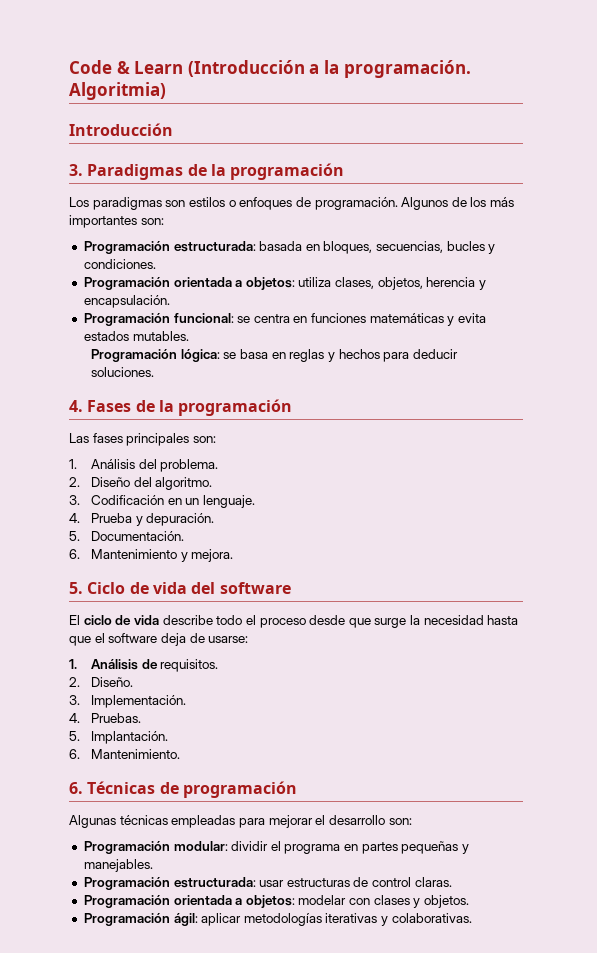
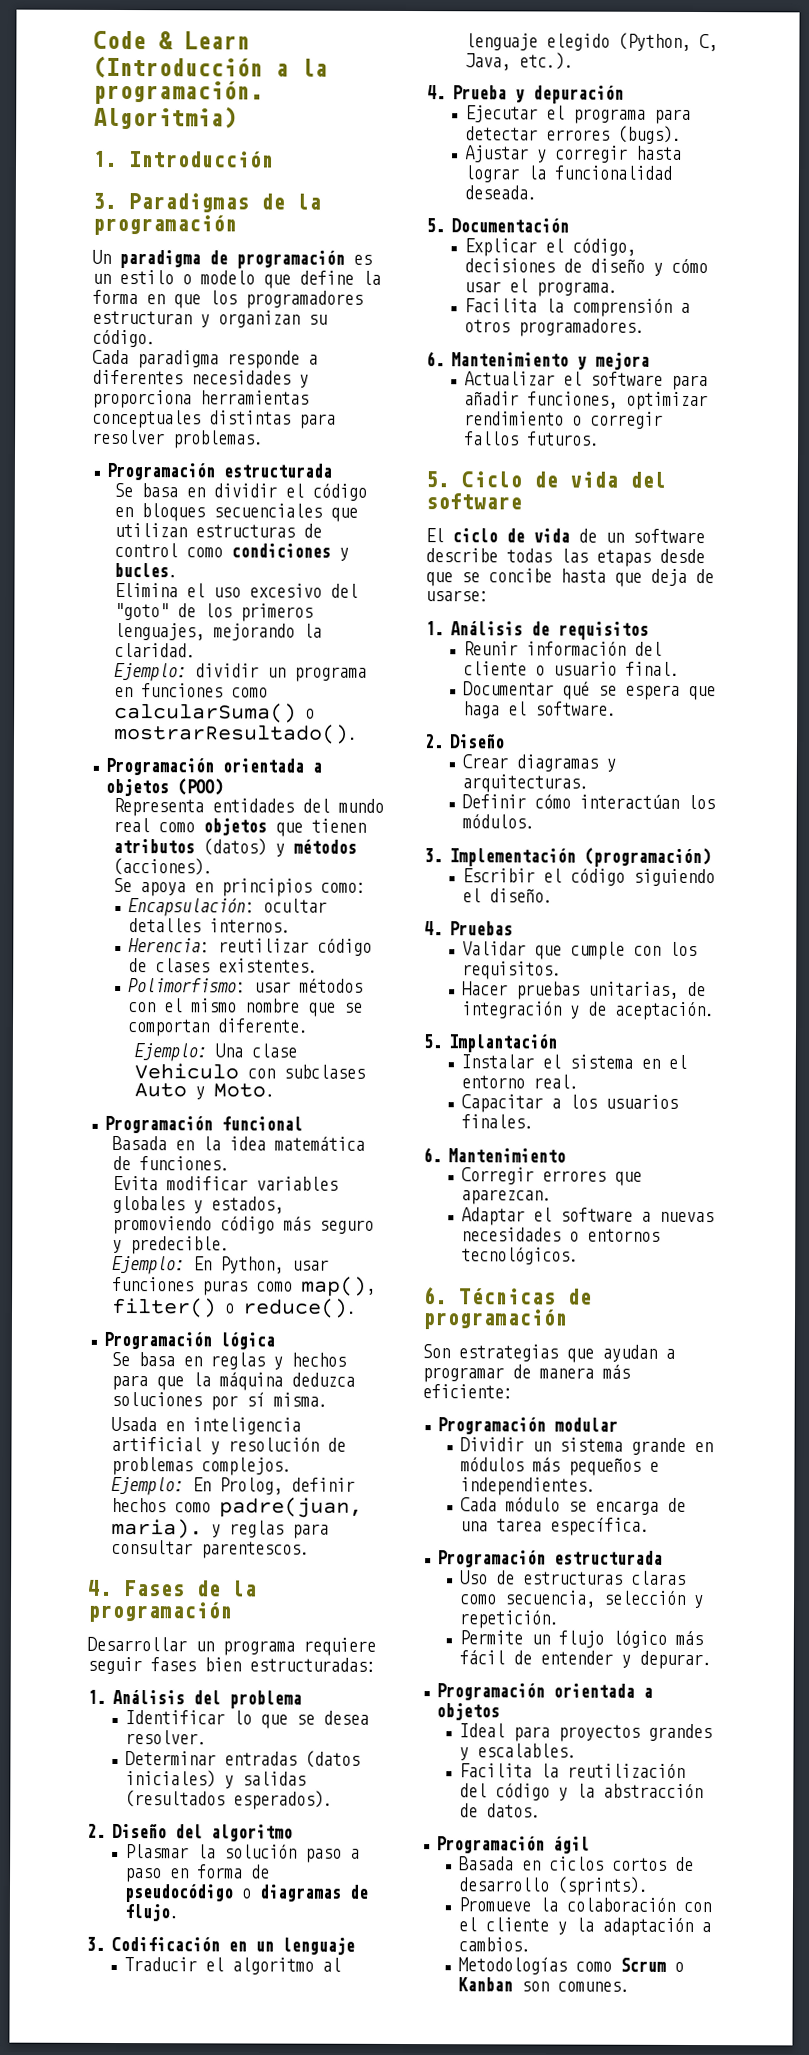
(166, 91) none -> [93,150,118,167] 1.
[69,197,515,210] [69,215,164,228] [83,241,496,254] [83,259,156,269] [83,277,487,290] [83,295,170,308] [83,313,487,326] [83,331,189,341] [91,349,237,362] Los paradigmas son estilos o enfoques de programación. Algunos de los más importantes son: // Programación estructurada: basada en bloques, secuencias, bucles y condiciones. // Programación orientada a objetos: utiliza clases, objetos, herencia y encapsulación. // Programación funcional: se centra en funciones matemáticas y evita estados mutables. // Programación lógica: se -> [92,249,372,269] [92,270,381,289] [92,289,363,309] [92,310,327,328] [92,329,156,348] [92,349,318,369] [92,369,309,388] [92,389,309,409] [92,409,336,429] [92,429,264,449] [106,462,333,481] [113,482,367,501] [113,503,358,522] [113,522,322,538] [113,542,349,561] [113,562,178,578] [113,582,358,598] [113,602,313,622] [113,622,322,641] [113,642,196,658] [113,662,367,682] [113,683,268,698] [113,702,315,723] [112,723,358,744] [105,757,323,776] [105,778,224,797] [112,797,384,817] [112,817,366,837] [112,838,357,857] [112,857,213,876] [112,877,366,897] [128,898,328,917] [128,918,292,933] [128,938,373,956] [128,958,319,973] [128,978,364,993] [128,998,364,1017] [127,1018,310,1037] [134,1043,298,1062] [134,1063,366,1080] [134,1083,276,1100] [104,1115,304,1134] [111,1135,365,1151] [111,1155,230,1171] [111,1175,338,1191] [111,1195,284,1214] [111,1215,374,1235] [111,1236,230,1255] [111,1255,329,1275] [111,1276,376,1297] [110,1297,357,1318] [103,1331,276,1350] [110,1351,130,1367] Un paradigma de programación es un estilo o modelo que define la forma en que los programadores estructuran y organizan su código. // Cada paradigma responde a diferentes necesidades y proporciona herramientas conceptuales distintas para resolver problemas. // Programación estructurada // Se basa en dividir el código en bloques secuenciales que utilizan estructuras de control como condiciones y bucles. // Elimina el uso excesivo del "goto" de los primeros lenguajes, mejorando la claridad. // Ejemplo: dividir un programa en funciones como calcularSuma() o mostrarResultado(). // Programación orientada a objetos (POO) // Representa entidades del mundo real como objetos que tienen atributos (datos) y métodos (acciones). // Se apoya en principios como: // Encapsulación: ocultar detalles internos. // Herencia: reutilizar código de clases existentes. // Polimorfismo: usar métodos con el mismo nombre que se comportan diferente. // Ejemplo: Una clase Vehiculo con subclases Auto y Moto. // Programación funcional // Basada en la idea matemática de funciones. // Evita modificar variables globales y estados, promoviendo código más seguro y predecible. // Ejemplo: En Python, usar funciones puras como map(), filter() o reduce(). // Programación lógica // Se
[412,349,458,359] [91,367,155,377] deducir soluciones. -> [155,1372,355,1391] [110,1391,328,1411] [110,1416,301,1435] [110,1436,346,1455] [110,1456,292,1476] [110,1476,355,1496] [110,1497,363,1518] [110,1518,329,1539] [110,1539,310,1559] que la máquina deduzca soluciones por sí misma. // Usada en inteligencia artificial y resolución de problemas complejos. // Ejemplo: En Prolog, definir hechos como padre(juan, maria). y reglas para consultar parentescos.
[69,433,216,446] [69,459,219,472] [69,477,213,490] [69,495,255,508] [69,513,215,526] [69,531,185,541] [69,549,234,562] Las fases principales son: // 1. Análisis del problema. // 2. Diseño del algoritmo. // 3. Codificación en un lenguaje. // 4. Prueba y depuración. // 5. Documentación. // 6. Mantenimiento y mejora. -> [87,1636,376,1656] [87,1656,376,1675] [87,1689,302,1709] [125,1710,370,1729] [125,1730,208,1745] [125,1750,361,1768] [125,1770,307,1789] [125,1790,334,1810] [87,1823,293,1842] [125,1844,361,1863] [125,1864,271,1883] [124,1884,370,1903] [124,1904,180,1922] [86,1936,355,1955] [124,1957,342,1975] [465,32,719,52] [465,52,575,71] [427,85,624,104] [465,105,692,124] [465,125,683,144] [465,145,683,163] [464,165,674,183] [464,185,538,200] [426,218,569,233] [464,238,637,257] [464,258,709,276] [464,278,619,297] [464,298,691,317] [464,318,646,337] [426,351,650,370] [464,371,709,391] [464,391,709,411] [464,411,664,429] [464,431,601,446] Desarrollar un programa requiere seguir fases bien estructuradas: // 1. Análisis del problema // Identificar lo que se desea resolver. // Determinar entradas (datos iniciales) y salidas (resultados esperados). // 2. Diseño del algoritmo // Plasmar la solución paso a paso en forma de pseudocódigo o diagramas de flujo. // 3. Codificación en un lenguaje // Traducir el algoritmo al lenguaje elegido (Python, C, Java, etc.). // 4. Prueba y depuración // Ejecutar el programa para detectar errores (bugs). // Ajustar y corregir hasta lograr la funcionalidad deseada. // 5. Documentación // Explicar el código, decisiones de diseño y cómo usar el programa. // Facilita la comprensión a otros programadores. // 6. Mantenimiento y mejora // Actualizar el software para añadir funciones, optimizar rendimiento o corregir fallos futuros.
[162,615,519,628] [69,633,158,646] describe todo el proceso desde que surge la necesidad hasta que el software -> [578,528,705,544] [425,548,705,567] [425,568,642,587] de un software describe todas las etapas desde que se concibe hasta que
[160,659,219,672] [69,677,134,687] [69,695,187,708] [69,713,142,723] [69,731,169,744] [69,749,181,759] [69,781,297,798] [69,815,412,828] [83,841,470,854] [83,859,153,872] [83,877,452,890] [83,895,470,908] [83,913,472,926] requisitos. // 2. Diseño. // 3. Implementación. // 4. Pruebas. // 5. Implantación. // 6. Mantenimiento. // 6. Técnicas de programación // Algunas técnicas empleadas para mejorar el desarrollo son: // Programación modular: dividir el programa en partes pequeñas y manejables. // Programación estructurada: usar estructuras de control claras. // Programación orientada a objetos: modelar con clases y objetos. // Programación ágil: aplicar metodologías iterativas y colaborativas. -> [558,621,649,640] [463,641,663,656] [463,661,681,676] [463,681,717,701] [463,701,618,719] [424,734,505,749] [462,754,617,772] [462,774,590,793] [462,794,716,810] [462,814,536,829] [424,847,711,868] [462,868,716,887] [462,888,554,903] [424,921,513,936] [462,941,698,960] [462,961,563,980] [462,981,707,1000] [462,1001,716,1021] [423,1034,557,1053] [461,1054,688,1069] [461,1074,580,1089] [461,1094,679,1113] [461,1114,535,1129] [423,1147,566,1163] [461,1167,643,1186] [461,1189,553,1205] [461,1207,715,1226] [461,1227,661,1242] [461,1247,580,1265] [423,1287,592,1305] [422,1309,568,1330] [422,1344,675,1363] [422,1364,630,1383] [422,1384,513,1399] [437,1417,619,1435] [460,1437,714,1455] [460,1457,660,1476] [460,1477,597,1496] [460,1497,687,1515] [460,1517,651,1536] [437,1550,664,1568] [460,1570,687,1585] [459,1590,705,1609] [459,1610,560,1629] [459,1630,704,1648] [459,1650,713,1670] [436,1683,654,1701] [436,1703,501,1721] [459,1723,713,1742] [459,1743,578,1761] [459,1763,686,1778] [459,1783,704,1801] [459,1803,542,1818] [436,1836,591,1854] [459,1856,695,1872] [458,1876,650,1896] [458,1897,712,1913] [458,1917,712,1937] [458,1937,532,1952] [458,1957,685,1975] [458,1977,631,1992] requisitos // Reunir información del cliente o usuario final. // Documentar qué se espera que haga el software. // 2. Diseño // Crear diagramas y arquitecturas. // Definir cómo interactúan los módulos. // 3. Implementación (programación) // Escribir el código siguiendo el diseño. // 4. Pruebas // Validar que cumple con los requisitos. // Hacer pruebas unitarias, de integración y de aceptación. // 5. Implantación // Instalar el sistema en el entorno real. // Capacitar a los usuarios finales. // 6. Mantenimiento // Corregir errores que aparezcan. // Adaptar el software a nuevas necesidades o entornos tecnológicos. // 6. Técnicas de programación // Son estrategias que ayudan a programar de manera más eficiente: // Programación modular // Dividir un sistema grande en módulos más pequeños e independientes. // Cada módulo se encarga de una tarea específica. // Programación estructurada // Uso de estructuras claras como secuencia, selección y repetición. // Permite un flujo lógico más fácil de entender y depurar. // Programación orientada a objetos // Ideal para proyectos grandes y escalables. // Facilita la reutilización del código y la abstracción de datos. // Programación ágil // Basada en ciclos cortos de desarrollo (sprints). // Promueve la colaboración con el cliente y la adaptación a cambios. // Metodologías como Scrum o Kanban son comunes.

